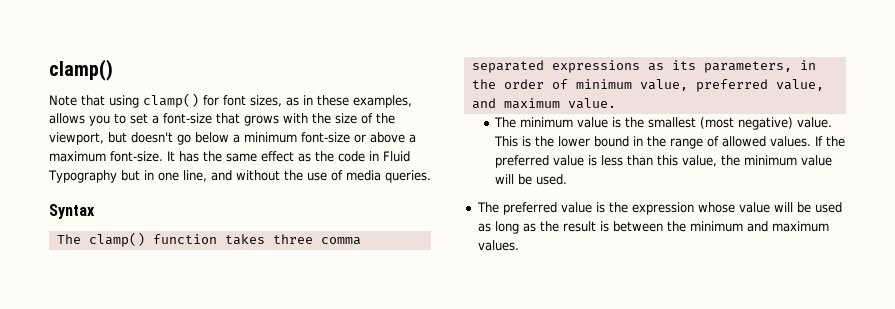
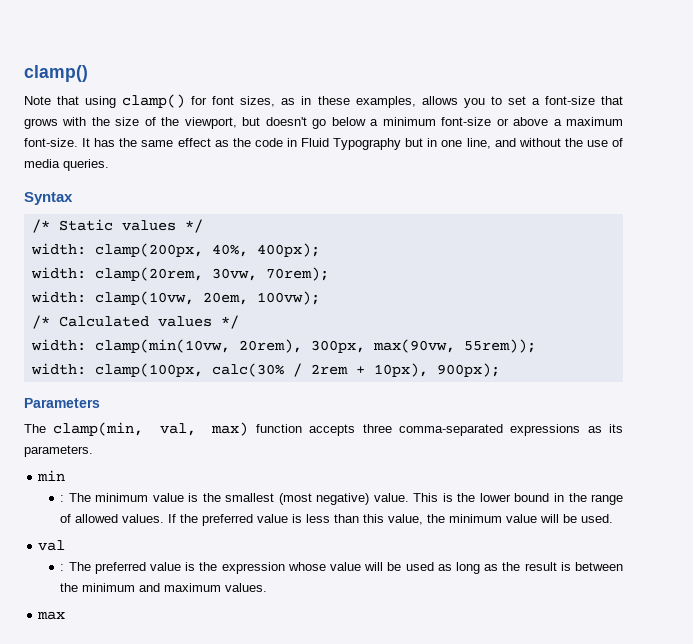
[56,232,361,247] [471,60,816,73] [471,79,824,92] [471,98,616,109] The clamp() function takes three comma separated expressions as its parameters, in the order of minimum value, preferred value, and maximum value. // -> [31,219,203,233] [30,243,320,257] [30,267,329,281] [30,291,320,305] [31,315,239,329] [30,339,536,353] [30,363,500,377] [24,398,100,408] [24,422,623,436] [24,445,93,457] [37,470,66,481] [60,495,65,502] /* Static values */ // width: clamp(200px, 40%, 400px); // width: clamp(20rem, 30vw, 70rem); // width: clamp(10vw, 20em, 100vw); // /* Calculated values */ // width: clamp(min(10vw, 20rem), 300px, max(90vw, 55rem)); // width: clamp(100px, calc(30% / 2rem + 10px), 900px); // Parameters // The clamp(min, val, max) function accepts three comma-separated expressions as its parameters. // min // :
(567, 179) none -> [38,540,66,551] [60,564,65,571] val // :
(519, 245) none -> [37,611,66,620] // max

